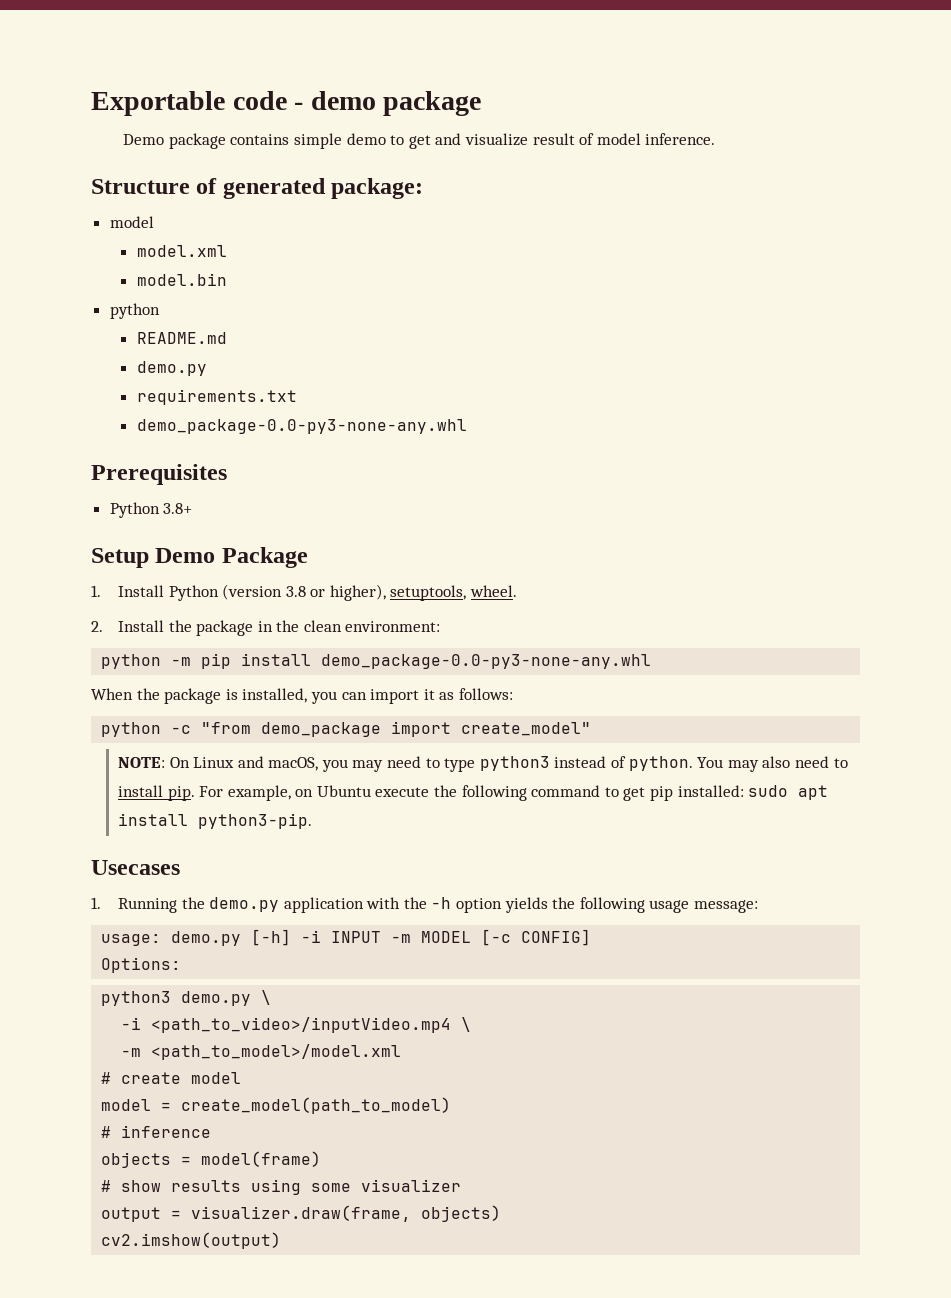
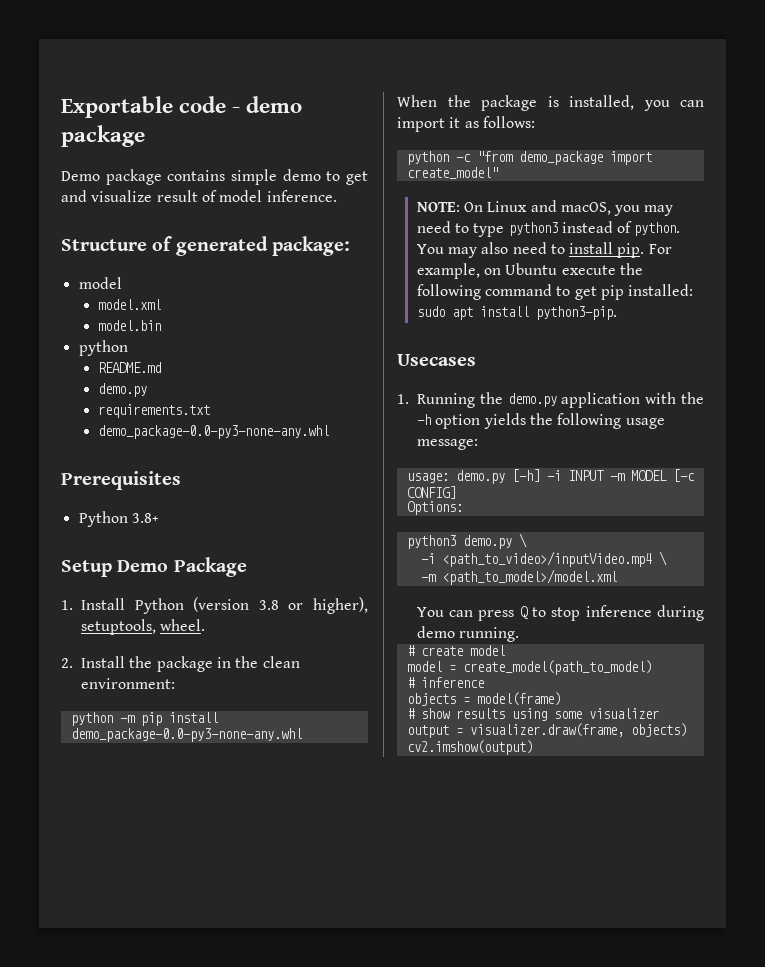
(402, 1052) none -> [416,605,704,621] [416,626,519,642] // You can press Q to stop inference during demo running.

